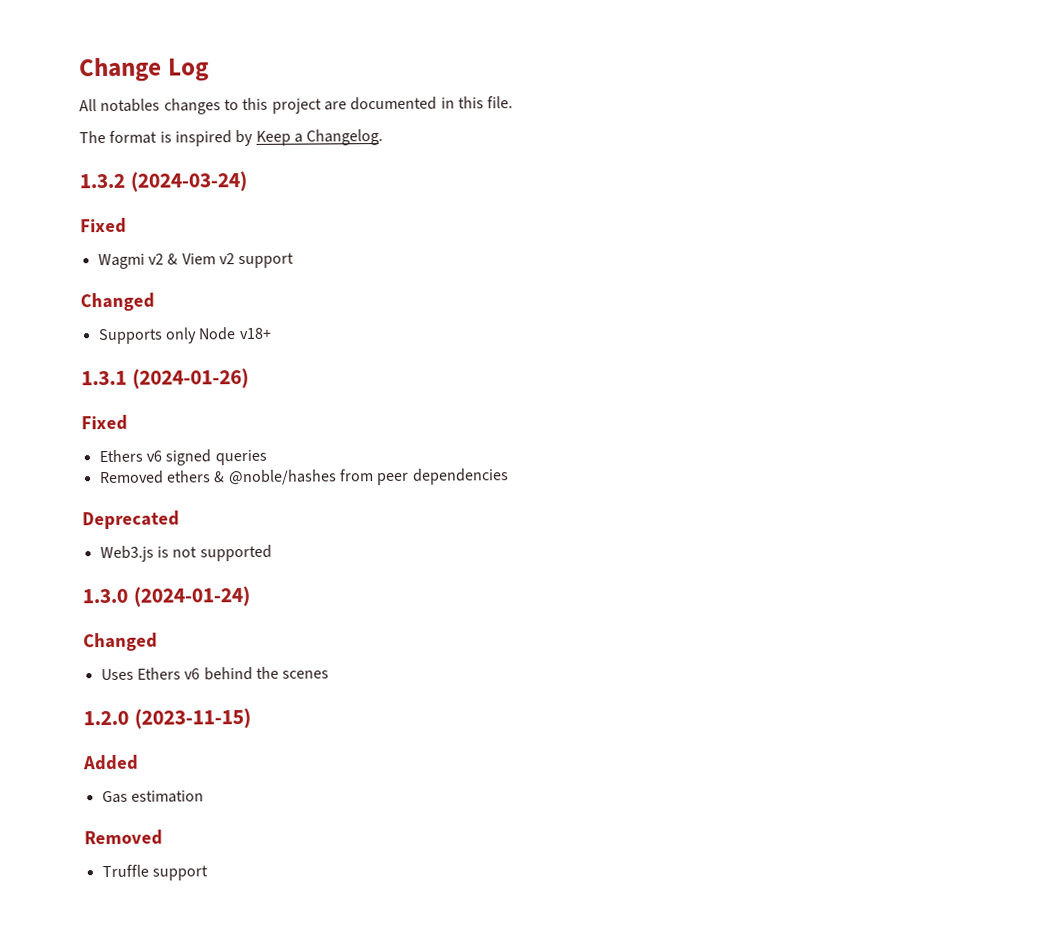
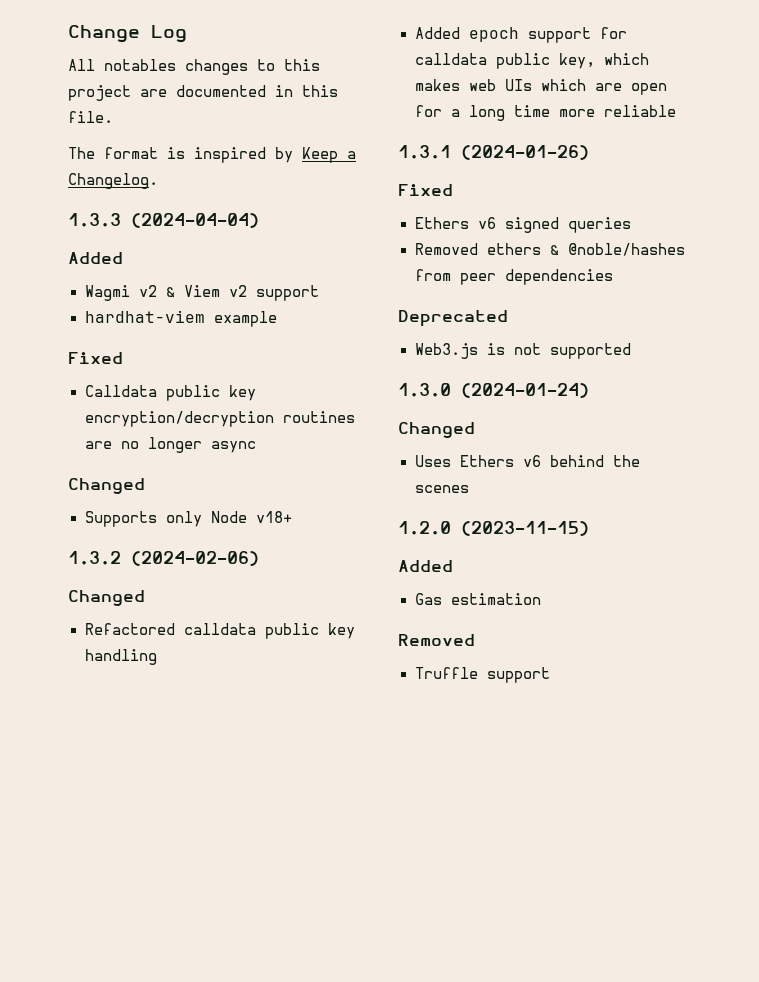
[79,170,247,192] [80,217,127,234] 1.3.2 (2024-03-24) // Fixed -> [68,213,259,228] [68,252,123,264] 1.3.3 (2024-04-04) // Added
(295, 260) none -> [84,310,277,327] [68,352,123,364] [84,385,256,401] [84,411,355,427] [84,437,256,453] // hardhat-viem example // Fixed // Calldata public key encryption/decryption routines are no longer async
(272, 333) none -> [68,551,259,566] [68,590,145,606] [84,623,355,639] [84,649,157,665] [414,27,627,43] [414,53,649,69] [414,79,667,95] [414,105,676,121] // 1.3.2 (2024-02-06) // Changed // Refactored calldata public key handling // Added epoch support for calldata public key, which makes web UIs which are open for a long time more reliable

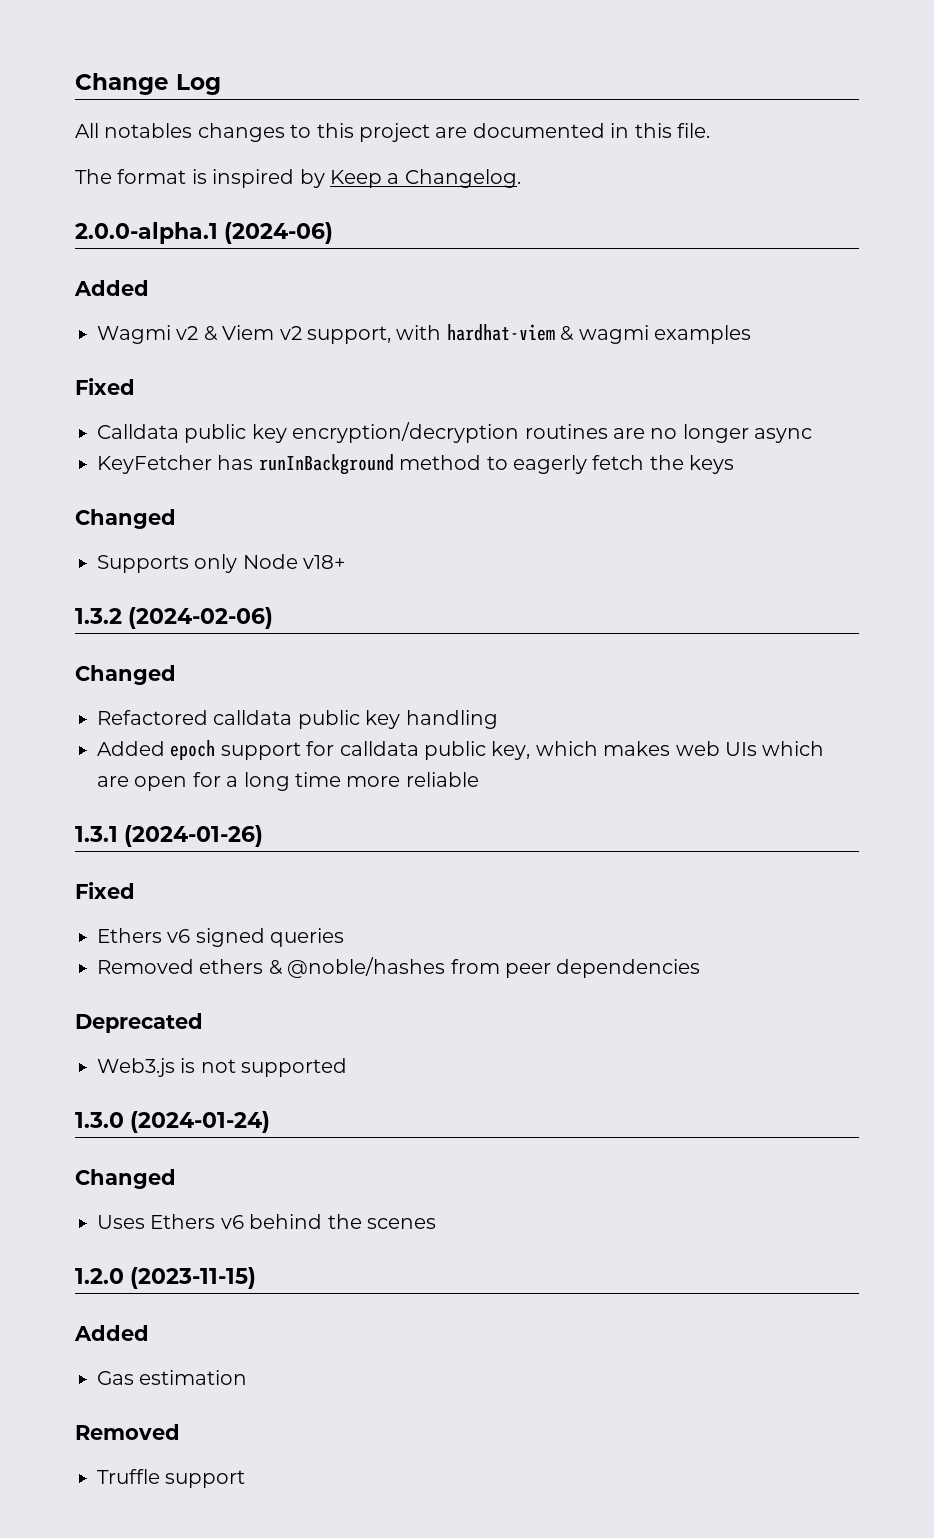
[68,213,259,228] 1.3.3 (2024-04-04) -> [75,222,333,244] 2.0.0-alpha.1 (2024-06)
[255,285,319,301] [84,310,277,327] support // hardhat-viem example -> [307,324,751,344] support, with hardhat-viem & wagmi examples
(256, 447) none -> [97,454,735,475] // KeyFetcher has runInBackground method to eagerly fetch the keys

